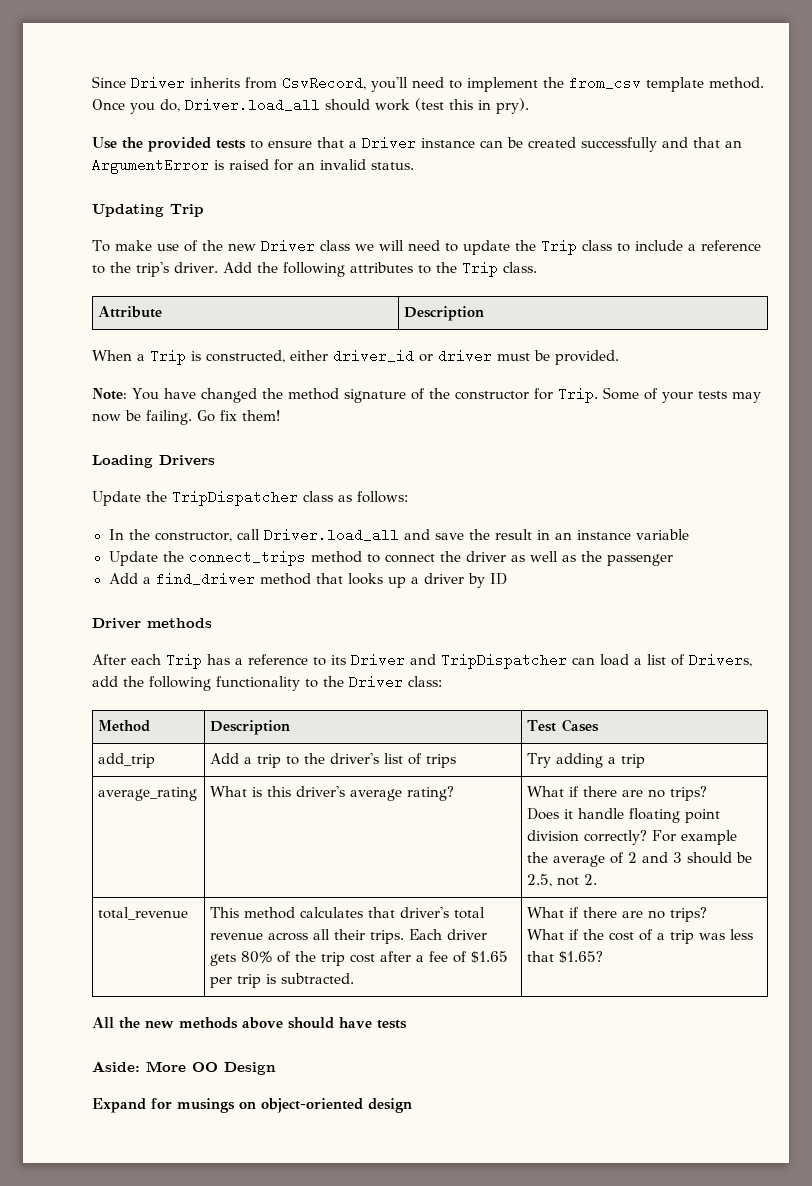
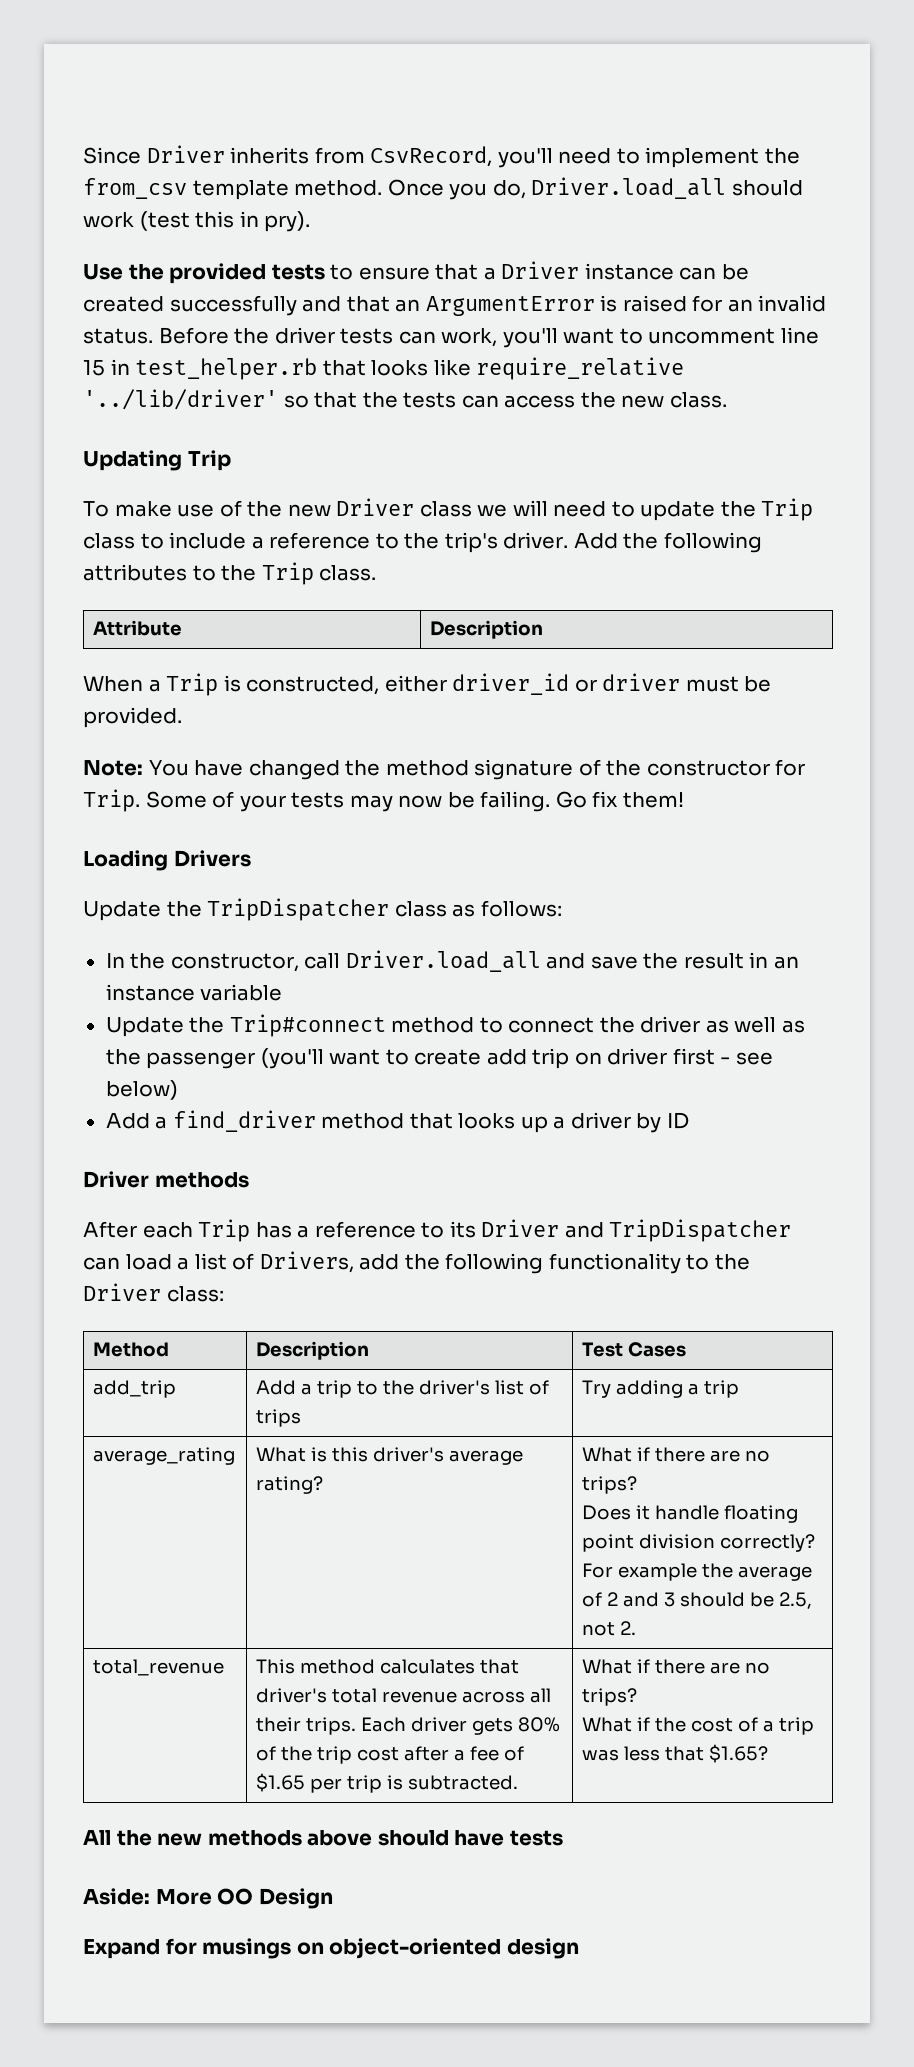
(414, 166) none -> [158,327,819,348] [83,357,685,380] [83,389,727,410] Before the driver tests can work, you'll want to uncomment line 15 in test_helper.rb that looks like require_relative '../lib/driver' so that the tests can access the new class.
[188,550,306,566] connect_trips -> [229,1014,386,1037] Trip#connect
(673, 560) none -> [260,1048,773,1069] [105,1080,178,1100] (you'll want to create add trip on driver first - see below)

